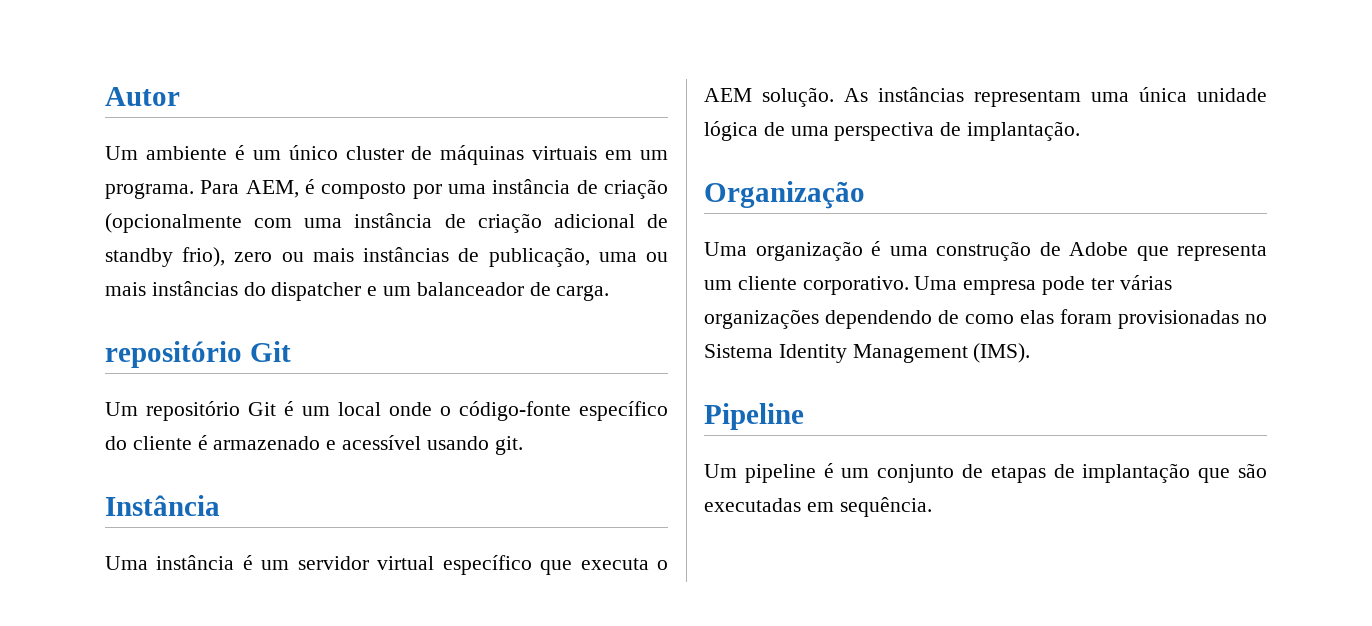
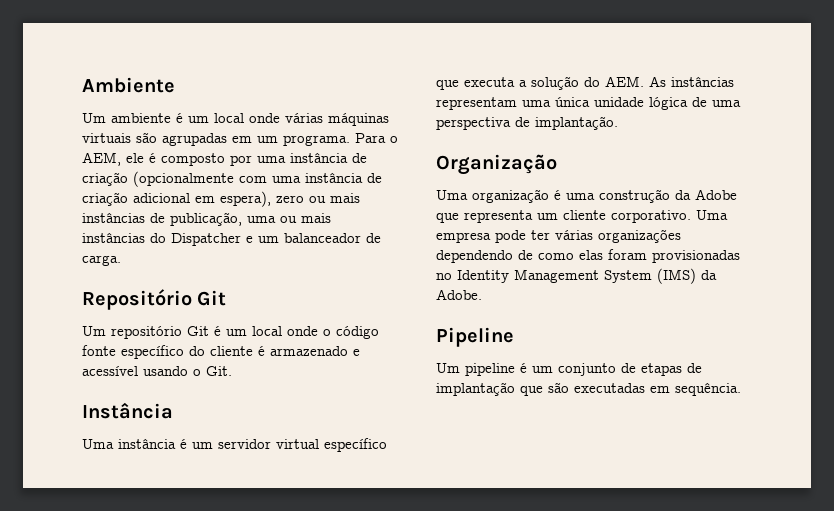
[105,87,180,106] Autor -> [82,77,175,93] Ambiente
[288,145,598,165] único cluster de máquinas virtuais -> [214,113,389,126] [82,132,227,146] local onde várias máquinas virtuais são agrupadas
[245,180,299,198] AEM, -> [390,136,398,143] [82,152,144,166] o AEM, ele
[647,214,668,228] [105,247,226,267] de standby frio), -> [195,191,271,207] em espera),
[271,282,362,301] dispatcher -> [171,233,241,246] Dispatcher
[105,341,242,368] repositório -> [82,289,192,310] Repositório
[459,401,571,421] código-fonte -> [336,326,379,339] [82,345,116,356] código fonte
[494,436,523,455] git. -> [193,366,232,376] o Git.
[657,560,669,570] [704,87,834,107] o AEM solução. -> [519,76,644,90] a solução do AEM.
[1039,242,1061,256] de -> [675,190,691,200] da
[704,344,773,358] Sistema -> (452, 276) none
[973,343,1031,363] (IMS). -> [604,268,717,284] [436,289,482,300] System (IMS) da Adobe.

